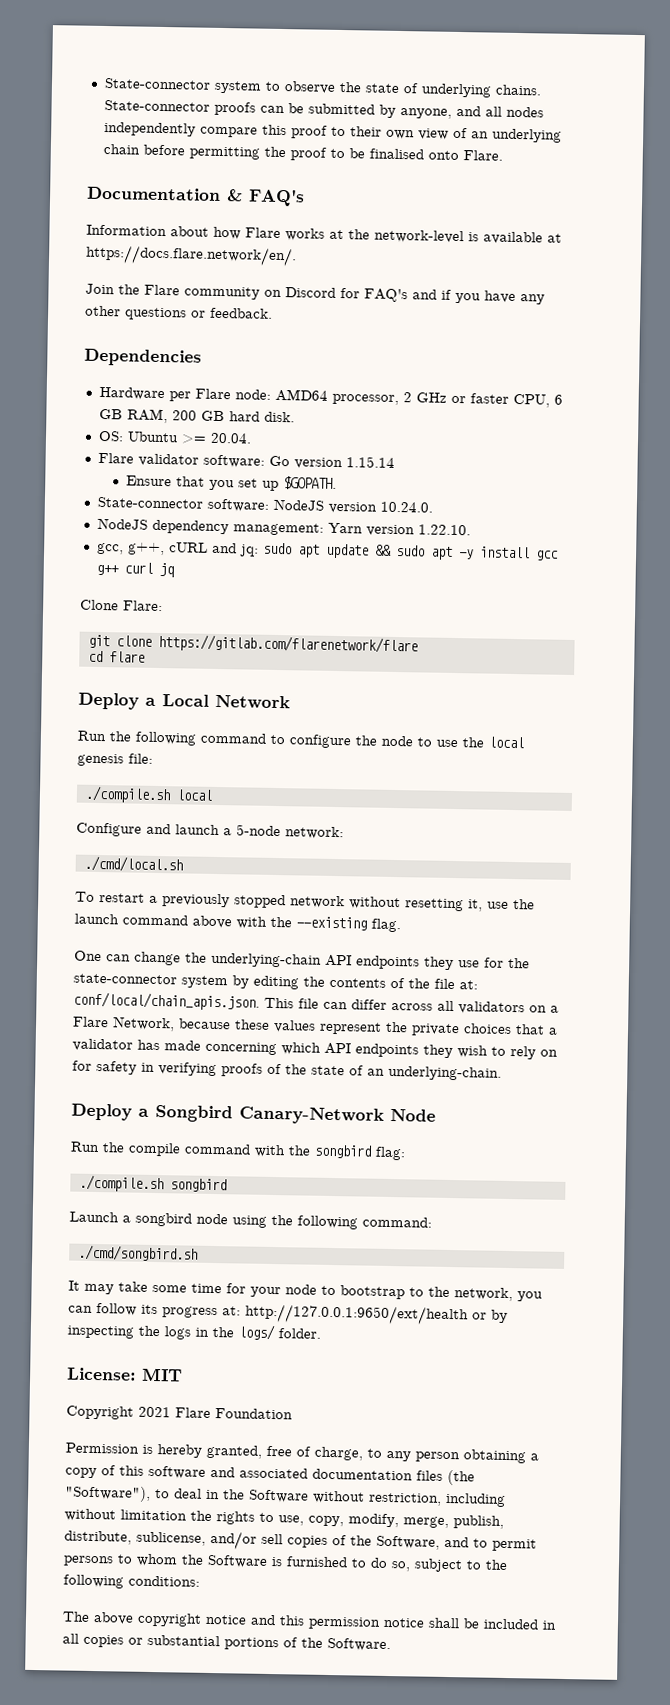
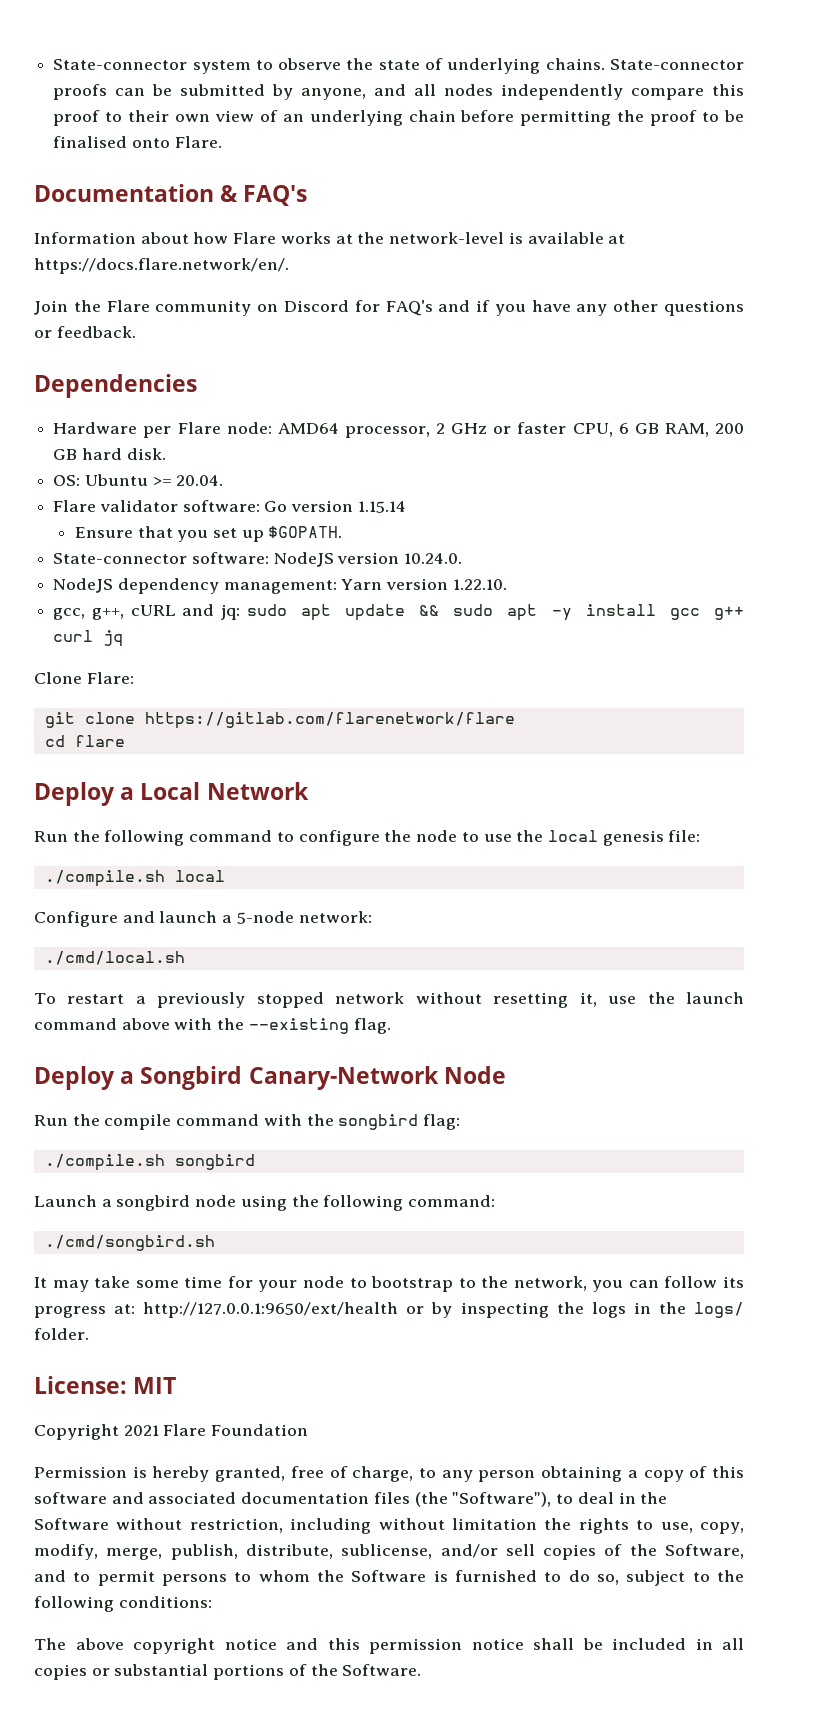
[74,950,530,971] [73,973,478,990] [73,991,559,1015] [73,1016,558,1037] [72,1038,558,1060] [72,1060,502,1081] // One can change the underlying-chain API endpoints they use for the state-connector system by editing the contents of the file at: conf/local/chain_apis.json. This file can differ across all validators on a Flare Network, because these values represent the private choices that a validator has made concerning which API endpoints they wish to rely on for safety in verifying proofs of the state of an underlying-chain. -> (391, 1026) none

